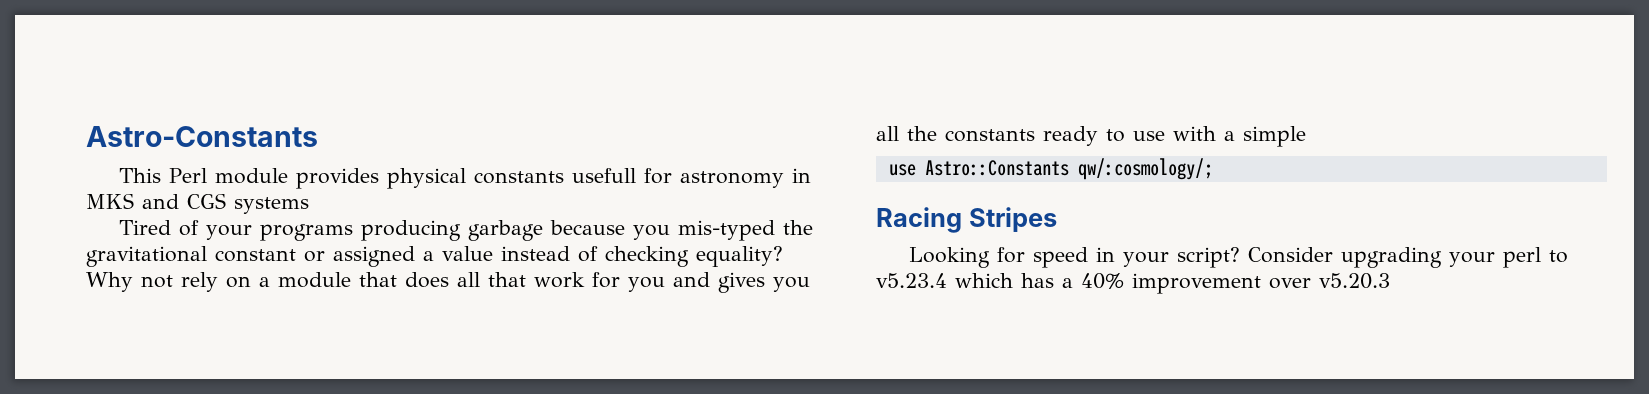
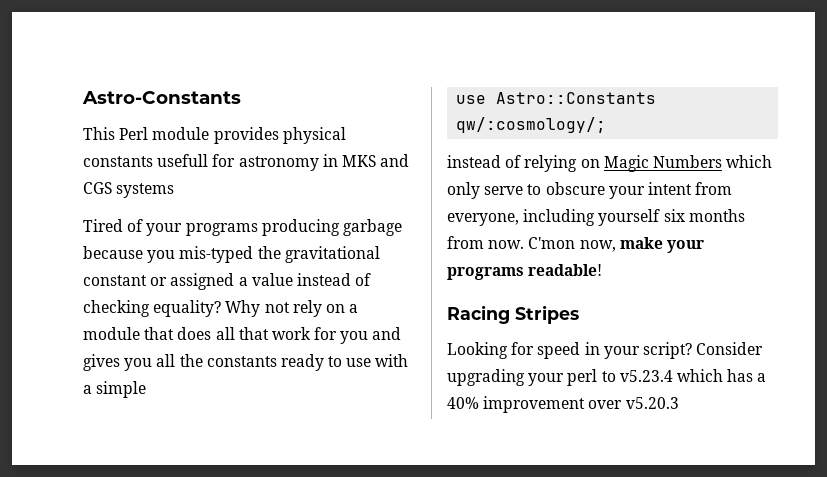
(1213, 169) none -> [447,155,773,172] [447,182,733,199] [447,209,745,226] [447,236,704,253] [447,264,603,280] // instead of relying on Magic Numbers which only serve to obscure your intent from everyone, including yourself six months from now. C'mon now, make your programs readable!

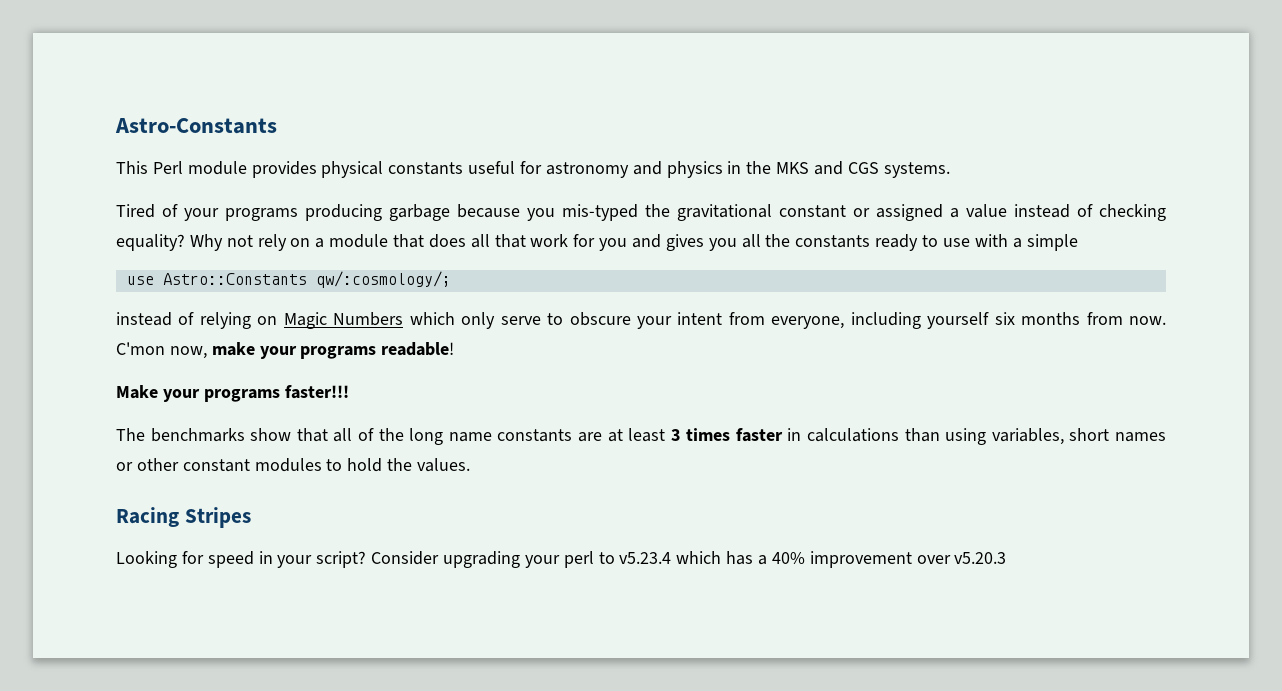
[157,154,209,167] usefull -> [468,161,516,174] useful
[322,154,338,167] in -> [632,161,772,178] and physics in the
[116,183,175,198] systems -> [883,162,950,178] systems.
(603, 270) none -> [116,385,349,402] [116,428,1167,445] [116,458,471,472] // Make your programs faster!!! // The benchmarks show that all of the long name constants are at least 3 times faster in calculations than using variables, short names or other constant modules to hold the values.

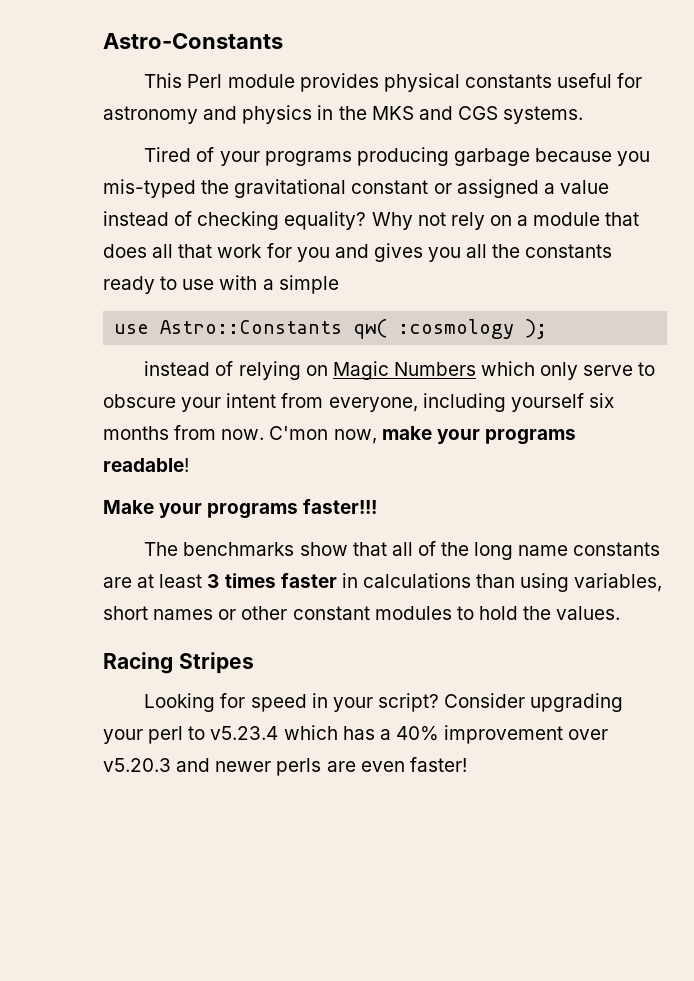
[315,271,451,288] qw/:cosmology/; -> [353,319,548,339] qw( :cosmology );
(1007, 558) none -> [176,757,467,776] and newer perls are even faster!

